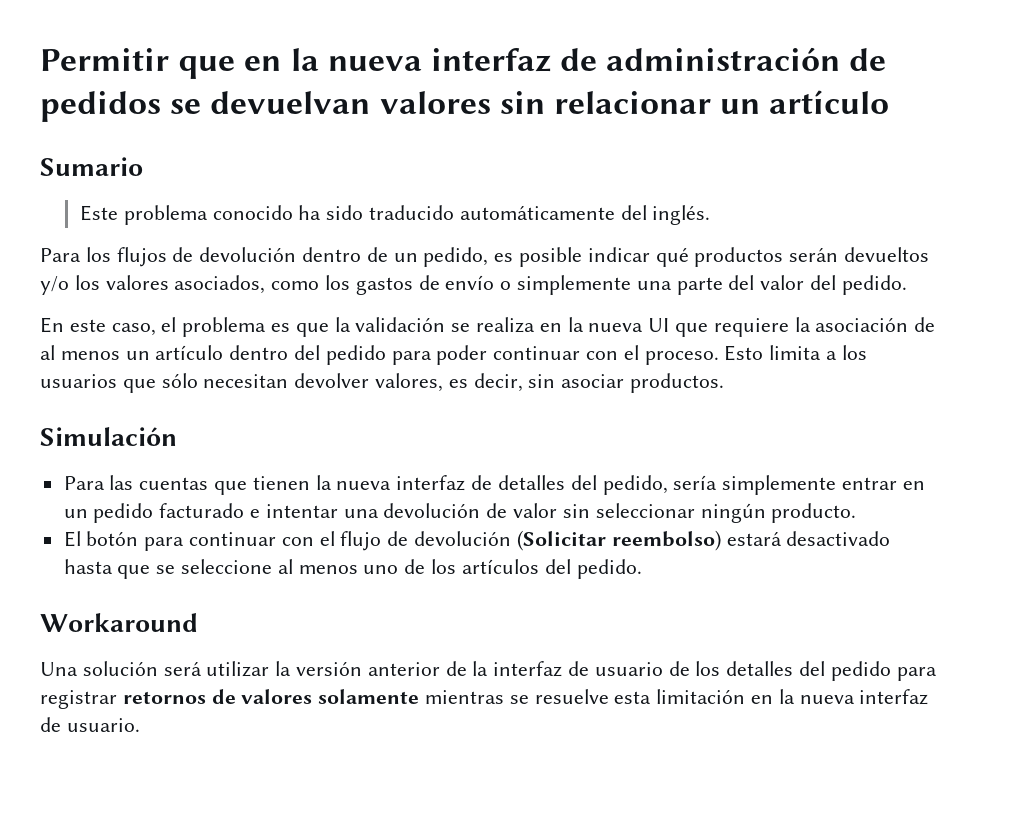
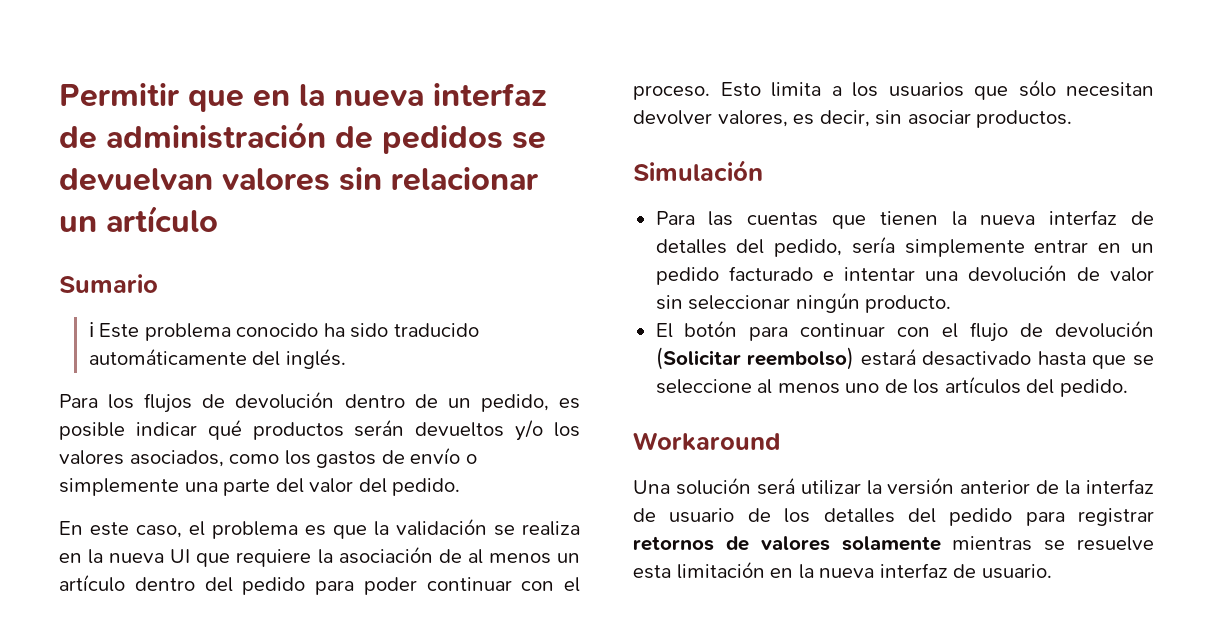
(143, 166) none -> [88,322,94,337] ℹ

